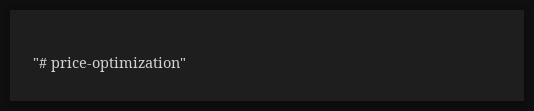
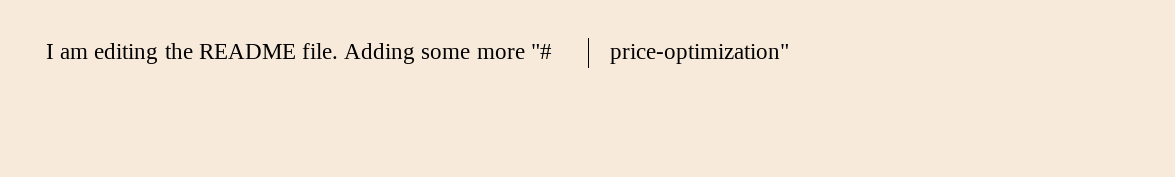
(33, 63) none -> [46,43,525,64] I am editing the README file. Adding some more

